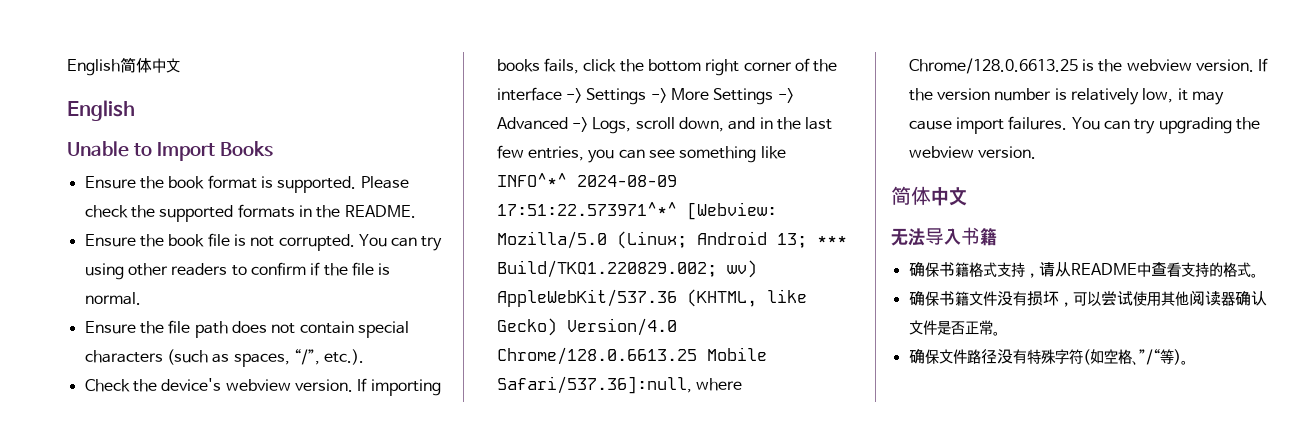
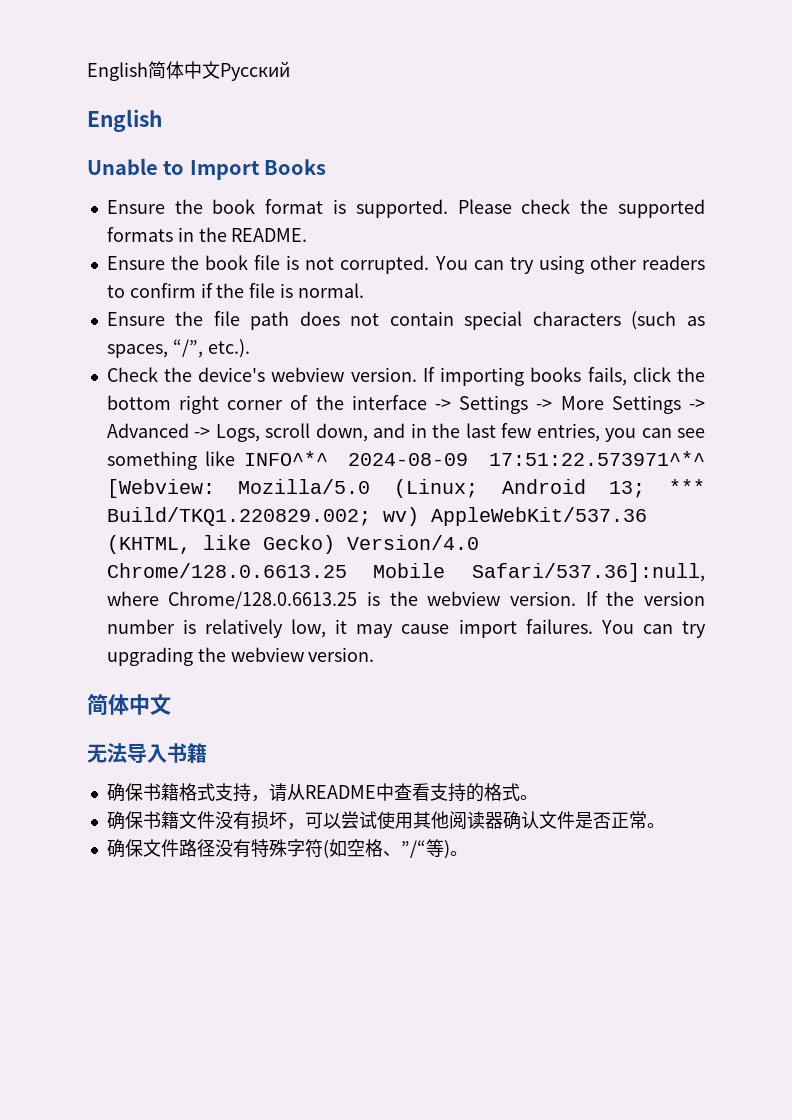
(180, 65) none -> [220,61,290,81] Русский

